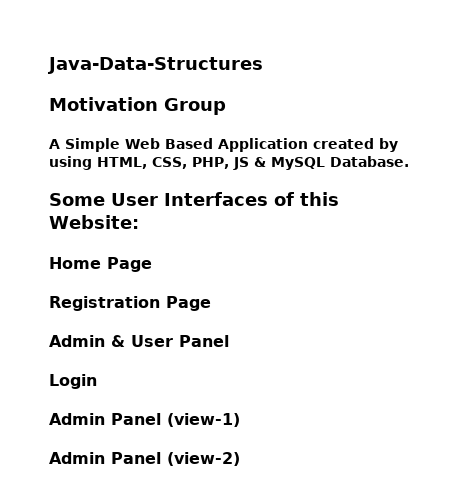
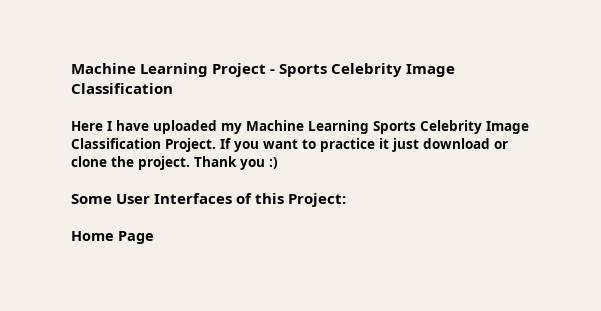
[47,57,263,74] [49,97,226,115] [49,138,398,152] [49,156,409,170] Java-Data-Structures // Motivation Group // A Simple Web Based Application created by using HTML, CSS, PHP, JS & MySQL Database. -> [71,63,456,77] [71,83,173,94] [71,120,529,134] [71,138,508,152] [71,156,278,170] Machine Learning Project - Sports Celebrity Image Classification // Here I have uploaded my Machine Learning Sports Celebrity Image Classification Project. If you want to practice it just download or clone the project. Thank you :)
[49,215,139,229] Website: -> [288,193,347,207] Project:
[49,296,211,311] [49,335,229,347] [49,374,97,389] [49,413,240,427] [49,452,240,466] // Registration Page // Admin & User Panel // Login // Admin Panel (view-1) // Admin Panel (view-2) -> (154, 237) none

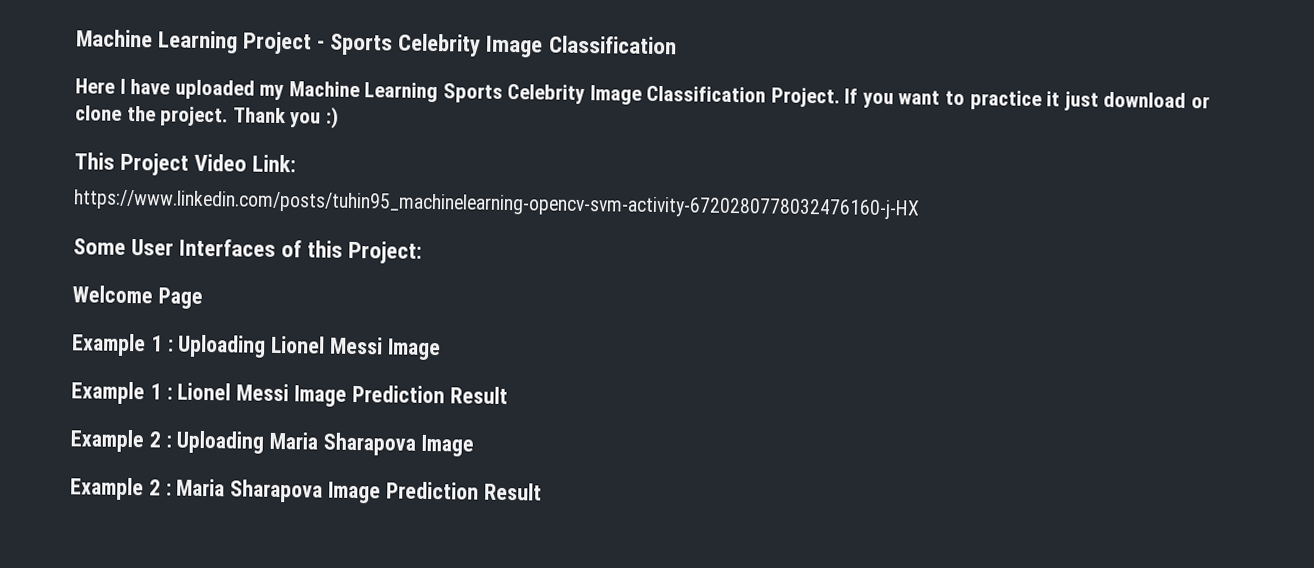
(278, 163) none -> [74,152,297,176] [73,189,920,220] // This Project Video Link: // https://www.linkedin.com/posts/tuhin95_machinelearning-opencv-svm-activity-6720280778032476160-j-HX
[71,231,114,241] Home -> [72,285,153,304] Welcome
(154, 237) none -> [72,333,441,361] [71,381,508,407] [70,429,474,457] [70,477,542,504] // Example 1 : Uploading Lionel Messi Image // Example 1 : Lionel Messi Image Prediction Result // Example 2 : Uploading Maria Sharapova Image // Example 2 : Maria Sharapova Image Prediction Result

